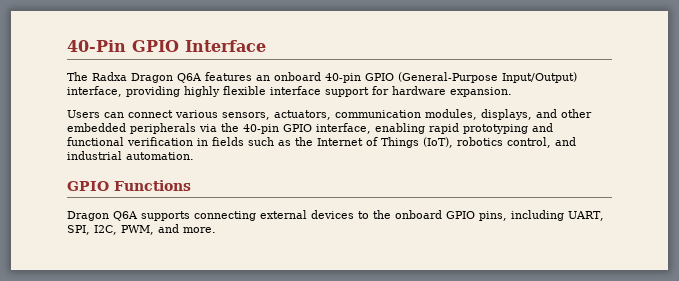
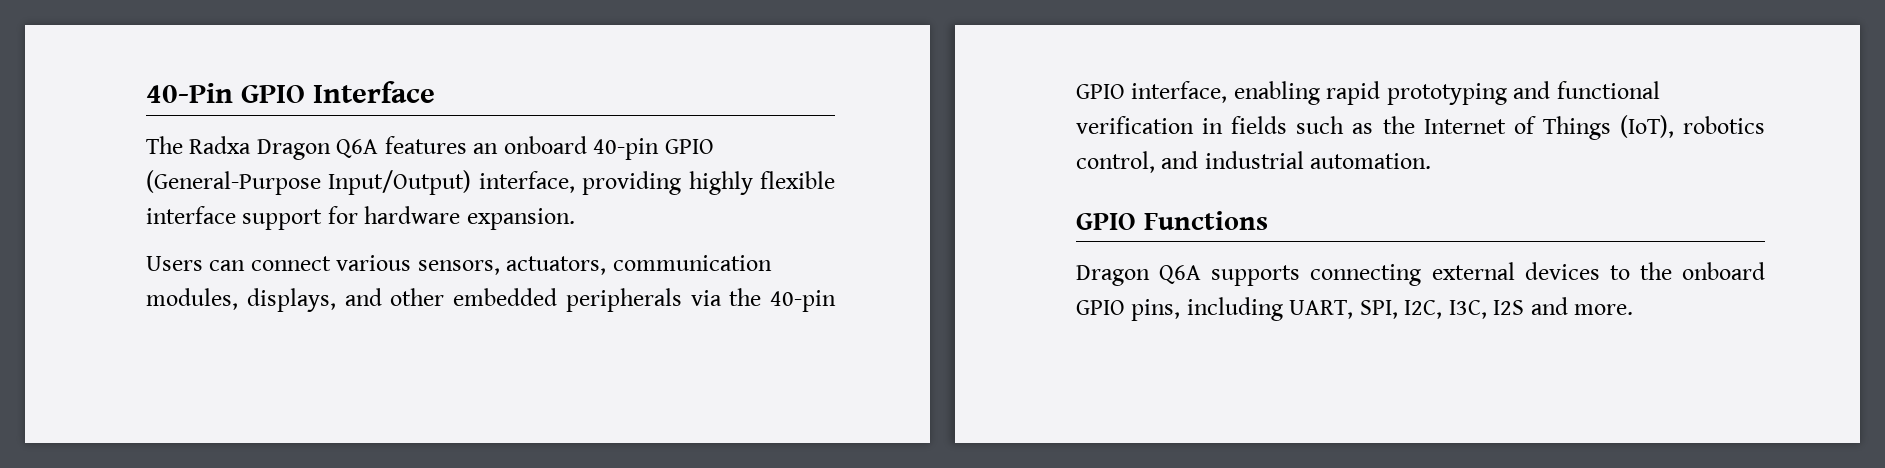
[121,225,154,235] PWM, -> [1448,300,1525,319] I3C, I2S

